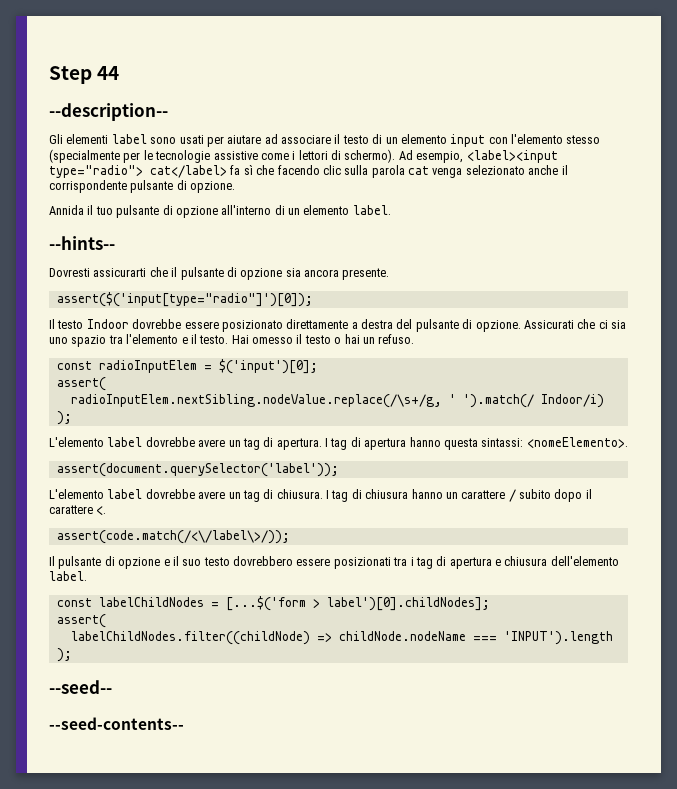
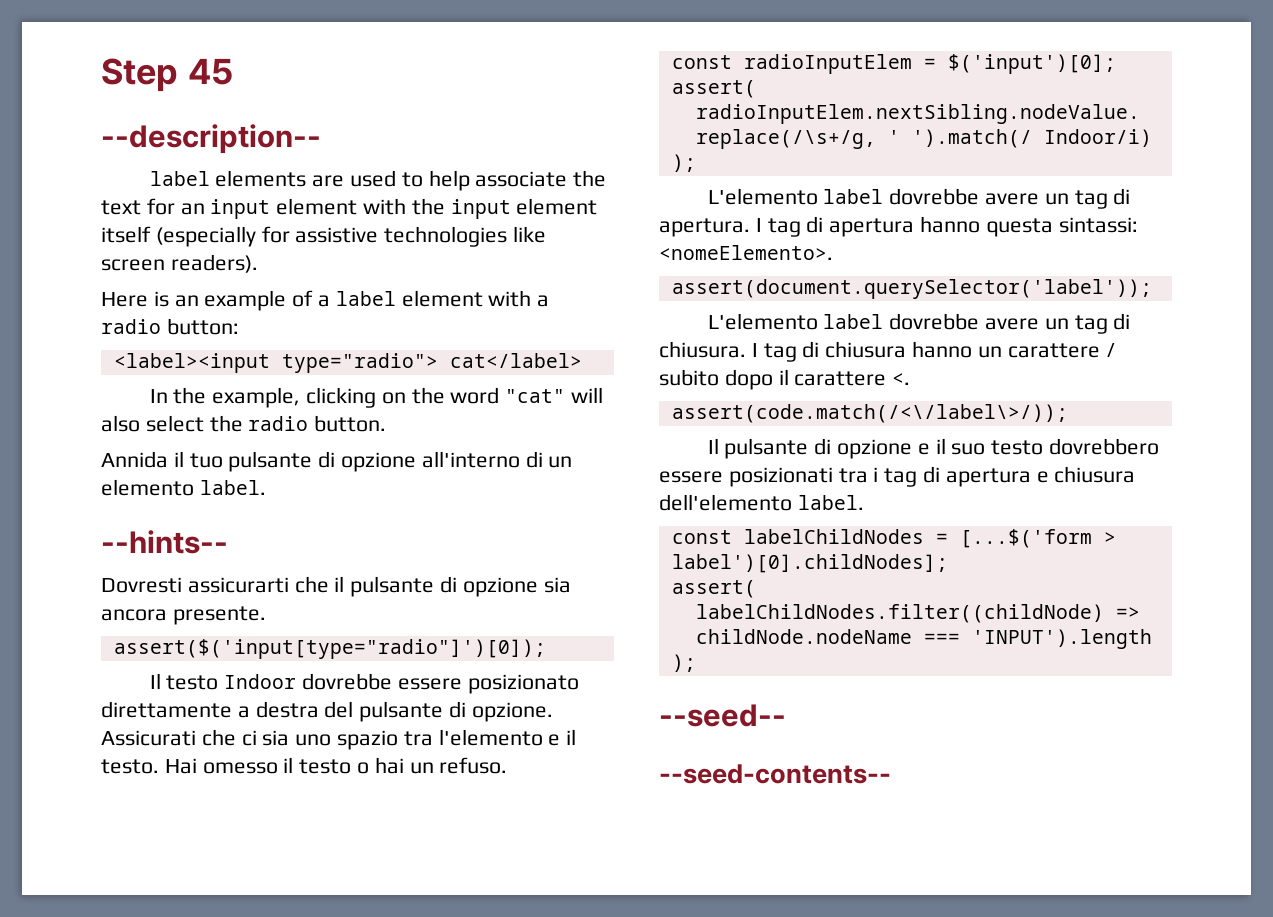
[97,66,120,80] 44 -> [187,58,233,85] 45
[49,134,601,147] [49,149,558,163] [49,165,568,178] [49,180,236,193] Gli elementi label sono usati per aiutare ad associare il testo di un elemento input con l'elemento stesso (specialmente per le tecnologie assistive come i lettori di schermo). Ad esempio, <label><input type="radio"> cat</label> fa sì che facendo clic sulla parola cat venga selezionato anche il corrispondente pulsante di opzione. -> [149,170,607,191] [101,198,598,219] [101,226,547,247] [101,254,258,273] [101,290,550,311] [101,318,239,335] [113,353,582,373] [149,387,604,408] [101,415,387,432] label elements are used to help associate the text for an input element with the input element itself (especially for assistive technologies like screen readers). // Here is an example of a label element with a radio button: // <label><input type="radio"> cat</label> // In the example, clicking on the word "cat" will also select the radio button.

